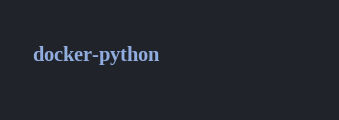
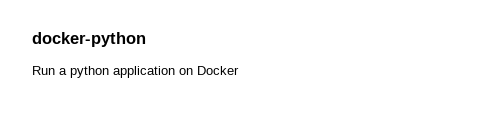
(160, 55) none -> [32,66,239,78] // Run a python application on Docker

